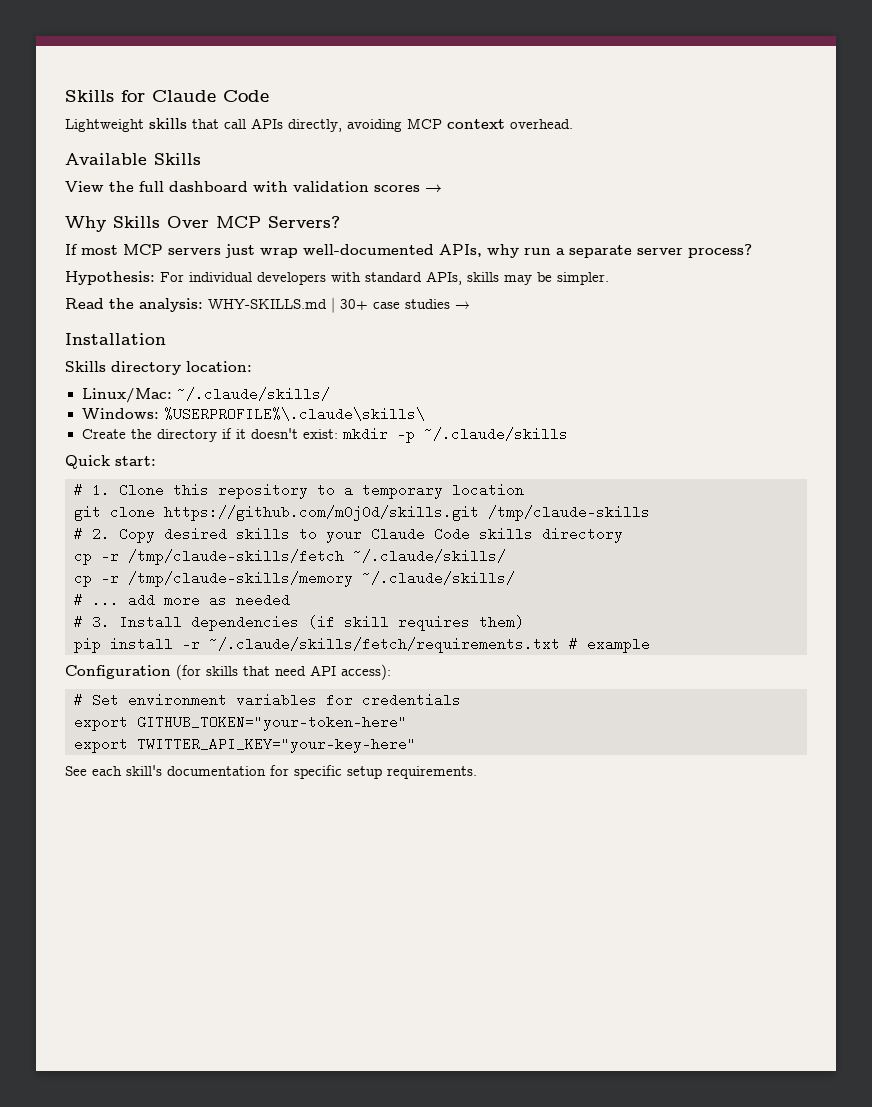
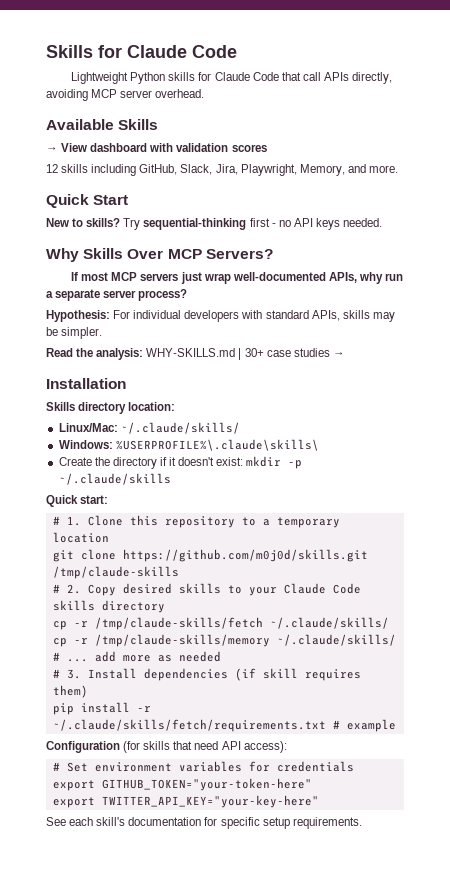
[149,118,187,129] skills -> [130,72,279,84] Python skills for Claude Code
[447,119,505,129] context -> [120,90,153,98] server
[65,181,164,192] View the full -> [46,143,88,152] → View
[425,184,442,192] → -> [46,164,398,176] [46,194,129,208] [46,218,383,230] // 12 skills including GitHub, Slack, Jira, Playwright, Memory, and more. // Quick Start // New to skills? Try sequential-thinking first - no API keys needed.

